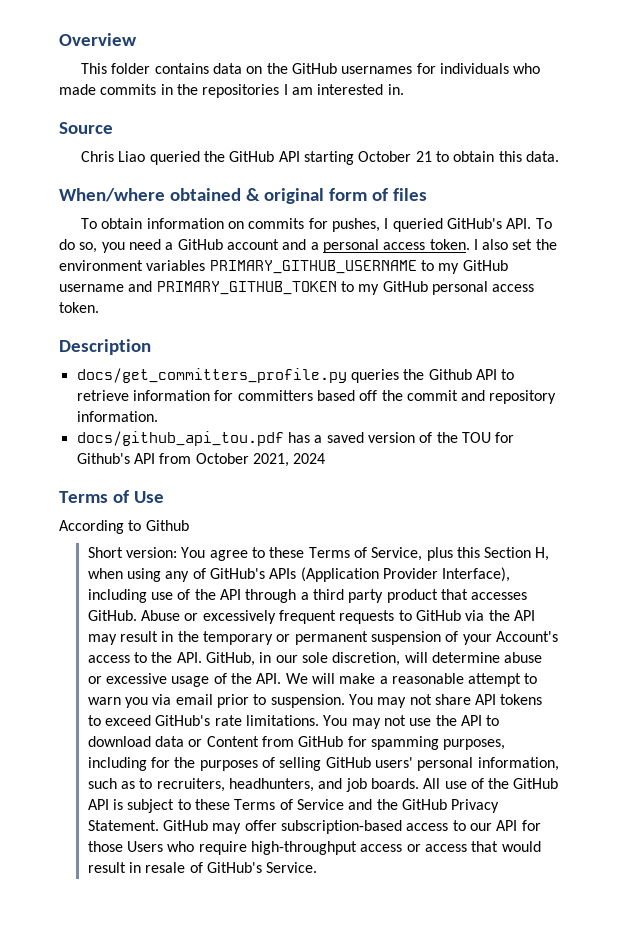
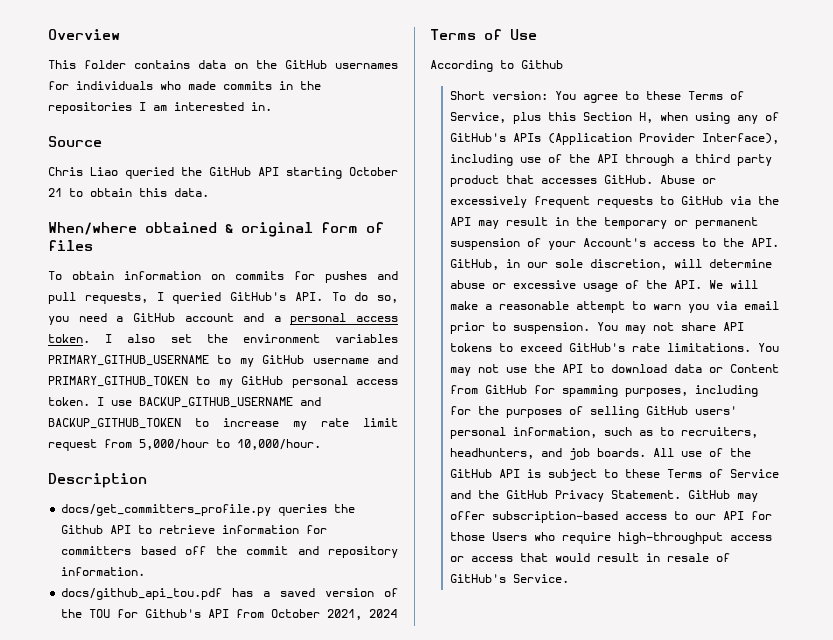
[331,218,380,232] pushes, -> [325,271,398,283] [48,292,148,304] pushes and pull requests,
(99, 307) none -> [97,397,321,408] [48,418,398,430] [48,439,321,451] I use BACKUP_GITHUB_USERNAME and BACKUP_GITHUB_TOKEN to increase my rate limit request from 5,000/hour to 10,000/hour.

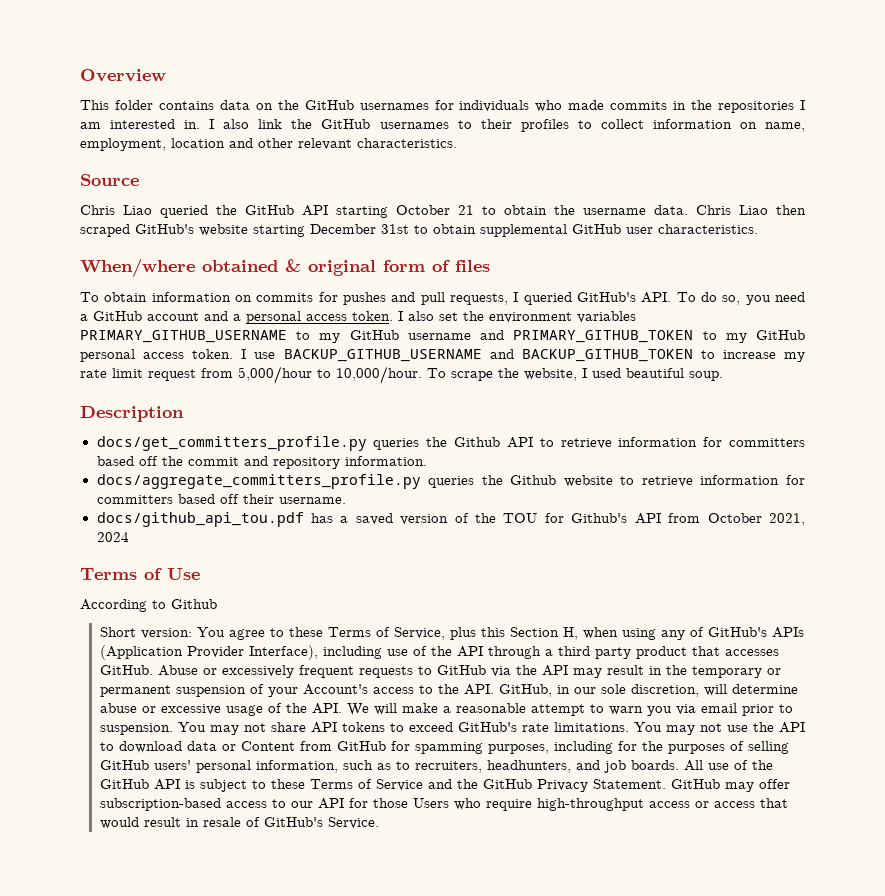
(272, 106) none -> [209,119,805,132] [80,138,457,151] I also link the GitHub usernames to their profiles to collect information on name, employment, location and other relevant characteristics.
[139,188,167,197] this -> [554,205,646,215] the username
(209, 192) none -> [696,205,806,215] [80,224,758,237] Chris Liao then scraped GitHub's website starting December 31st to obtain supplemental GitHub user characteristics.
(321, 444) none -> [427,368,723,381] To scrape the website, I used beautiful soup.
(146, 571) none -> [96,474,805,489] [96,494,346,504] // docs/aggregate_committers_profile.py queries the Github website to retrieve information for committers based off their username.

